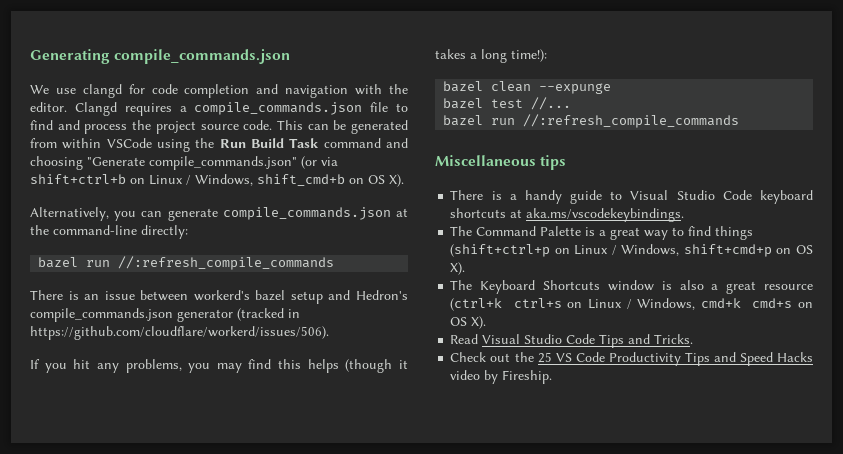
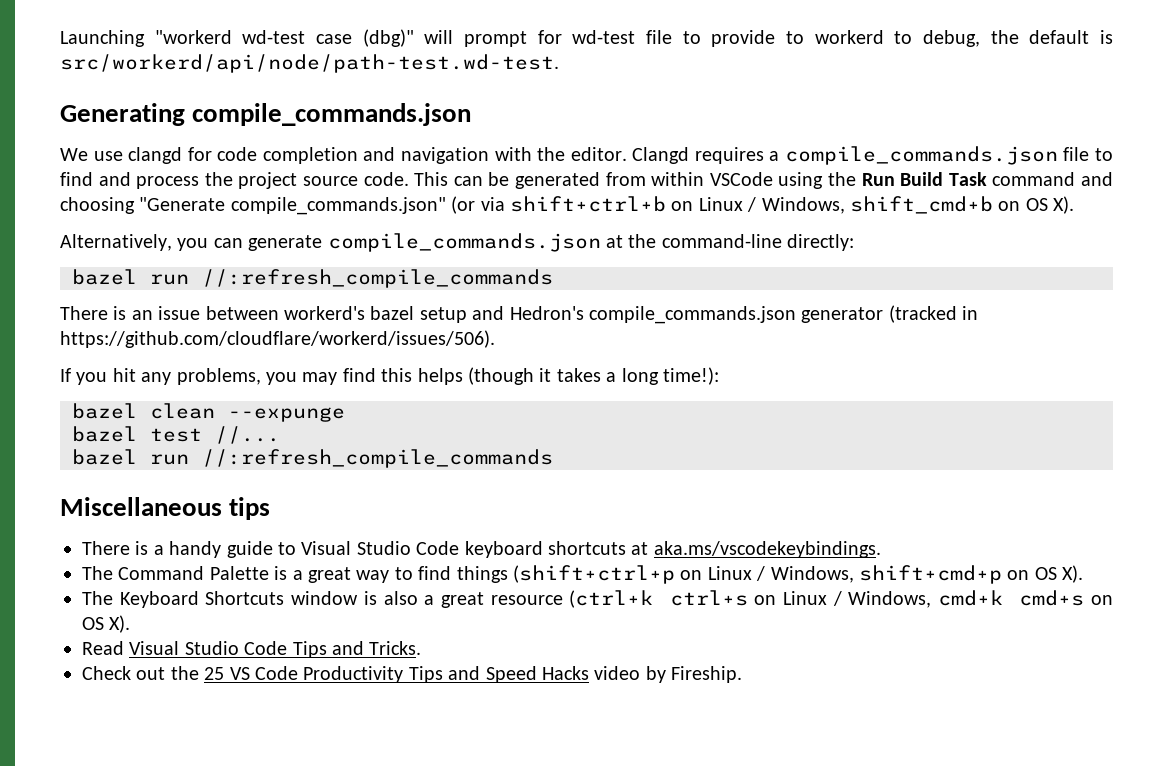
(30, 56) none -> [60,29,1113,47] [60,54,559,73] Launching "workerd wd-test case (dbg)" will prompt for wd-test file to provide to workerd to debug, the default is src/workerd/api/node/path-test.wd-test. //

